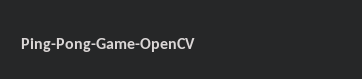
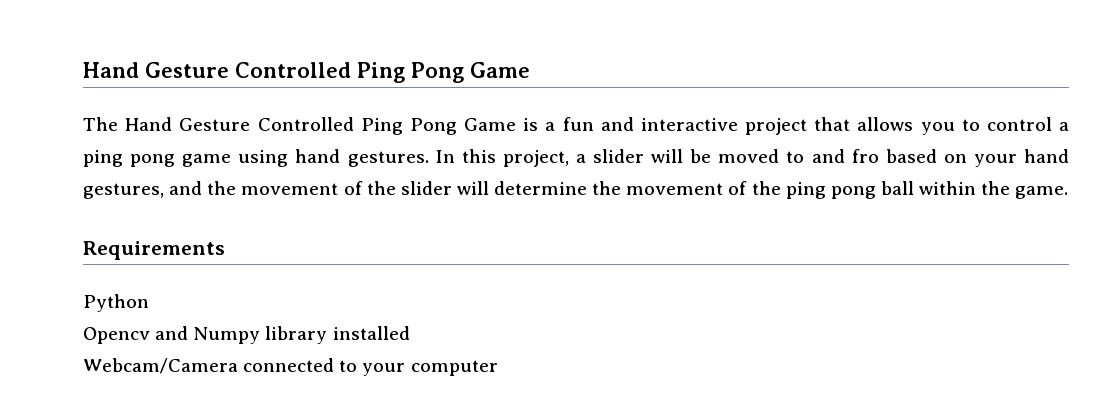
[21,38,195,52] Ping-Pong-Game-OpenCV -> [83,62,530,83] [83,117,1069,135] [83,149,1070,167] [83,181,1069,199] [83,241,225,260] [83,294,149,312] [83,326,410,344] [83,358,498,376] Hand Gesture Controlled Ping Pong Game // The Hand Gesture Controlled Ping Pong Game is a fun and interactive project that allows you to control a ping pong game using hand gestures. In this project, a slider will be moved to and fro based on your hand gestures, and the movement of the slider will determine the movement of the ping pong ball within the game. // Requirements // Python // Opencv and Numpy library installed // Webcam/Camera connected to your computer

